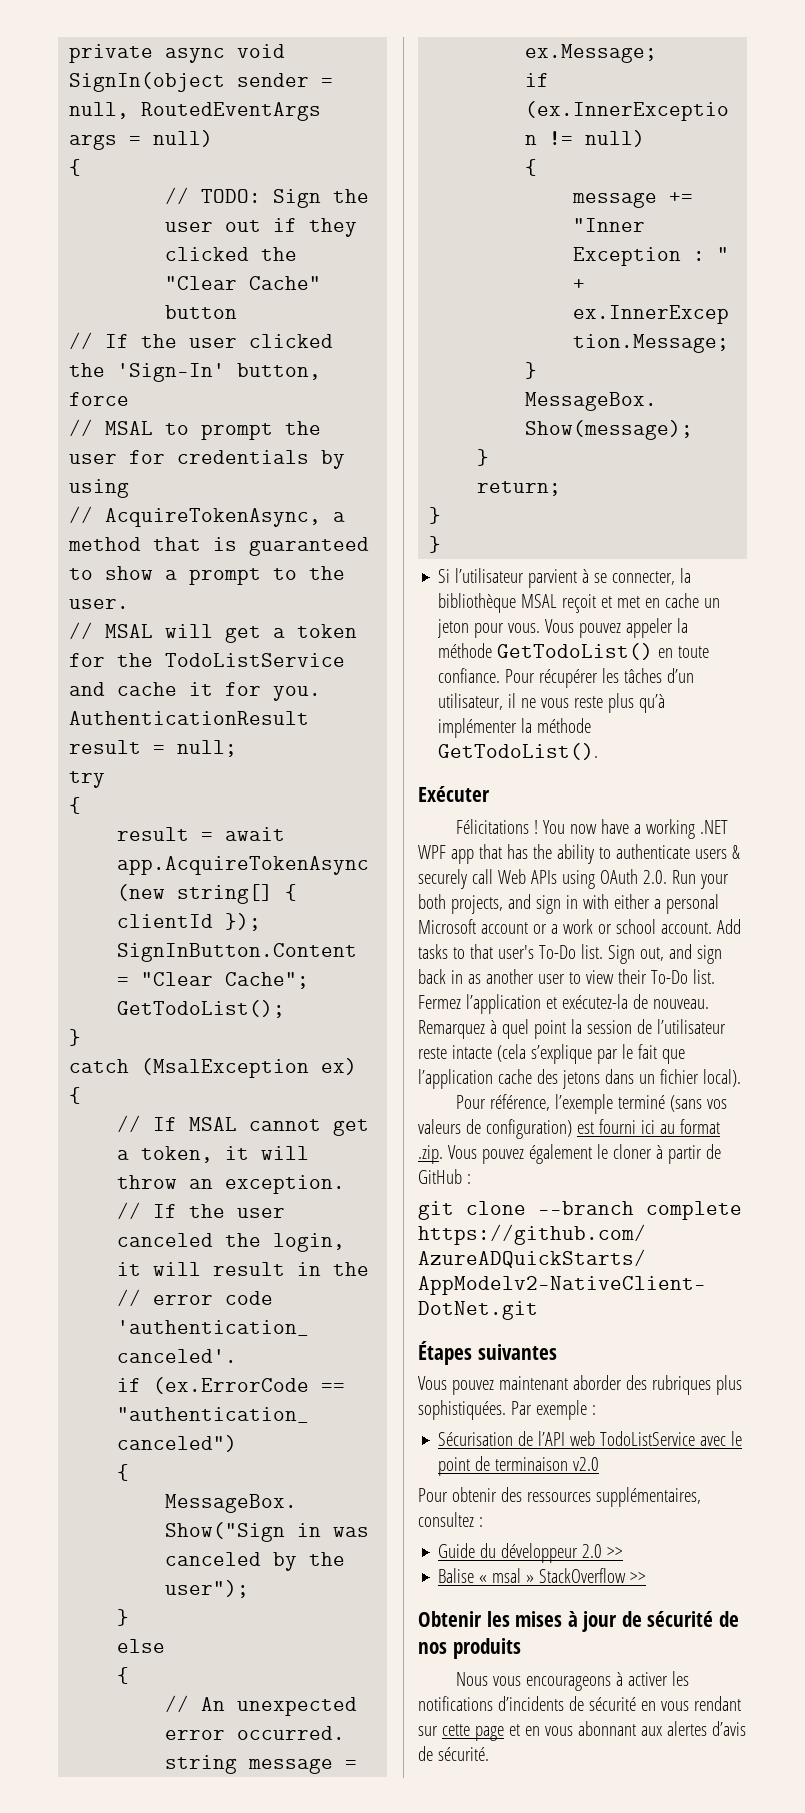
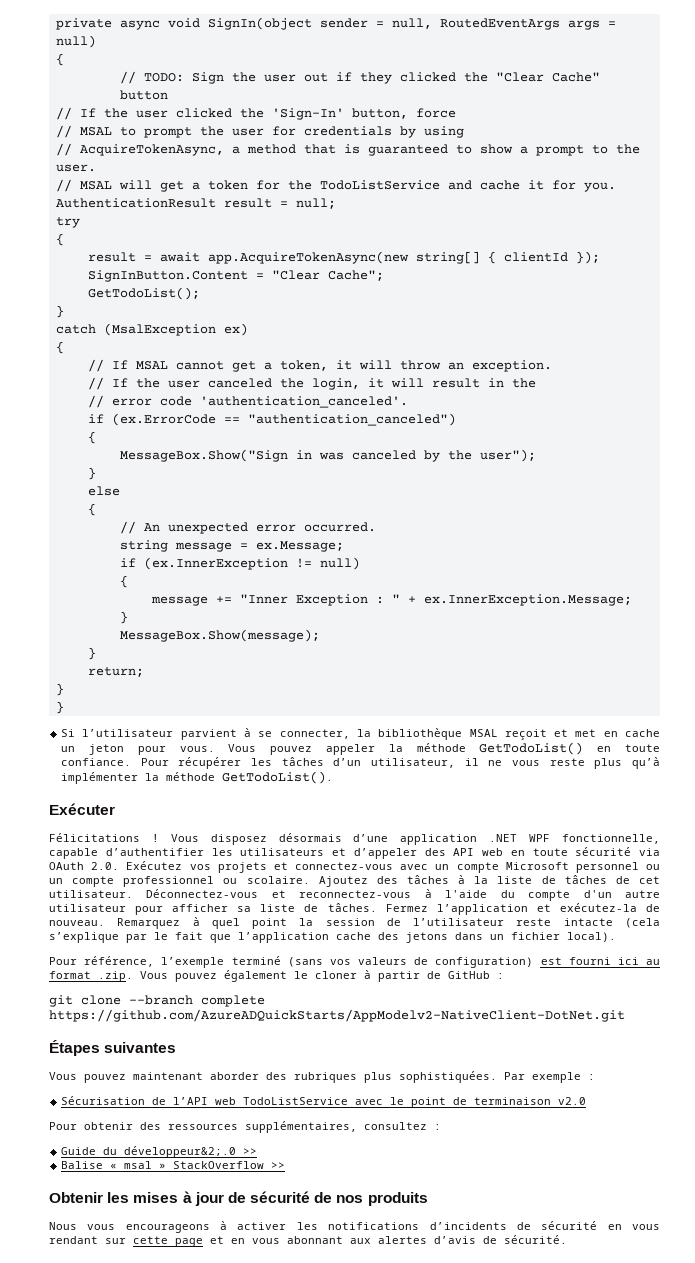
[543,819,729,839] [418,844,740,864] [418,869,729,889] [418,894,719,914] [418,919,741,934] [418,944,722,964] [418,969,715,984] You now have a working .NET WPF app that has the ability to authenticate users & securely call Web APIs using OAuth 2.0. Run your both projects, and sign in with either a personal Microsoft account or a work or school account. Add tasks to that user's To-Do list. Sign out, and sign back in as another user to view their To-Do list. -> [170,833,661,845] [49,847,660,859] [49,861,660,873] [49,875,661,887] [49,889,661,901] [49,903,377,915] Vous disposez désormais d’une application .NET WPF fonctionnelle, capable d’authentifier les utilisateurs et d’appeler des API web en toute sécurité via OAuth 2.0. Exécutez vos projets et connectez-vous avec un compte Microsoft personnel ou un compte professionnel ou scolaire. Ajoutez des tâches à la liste de tâches de cet utilisateur. Déconnectez-vous et reconnectez-vous à l'aide du compte d'un autre utilisateur pour afficher sa liste de tâches.
[501,1543,603,1563] développeur 2.0 -> [124,1146,237,1158] développeur&2;.0

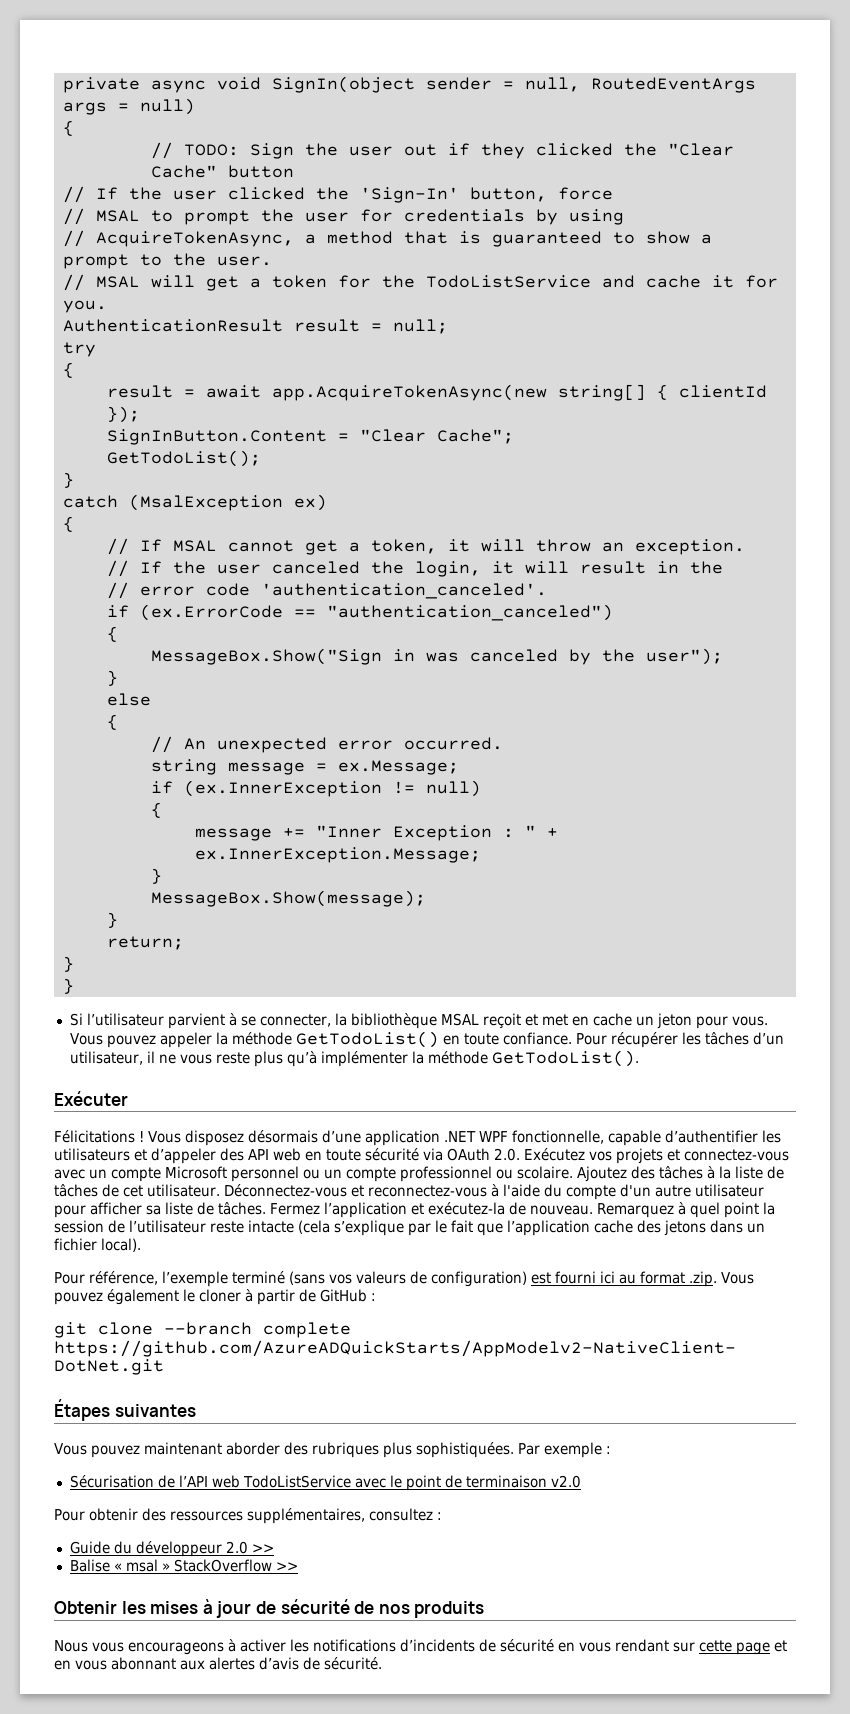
[124,1146,237,1158] développeur&2;.0 -> [135,1541,248,1557] développeur 2.0

